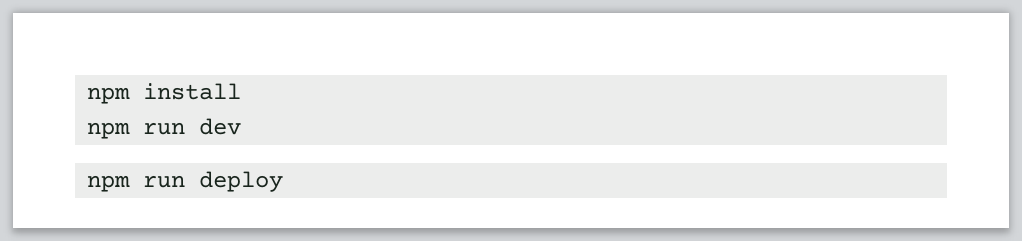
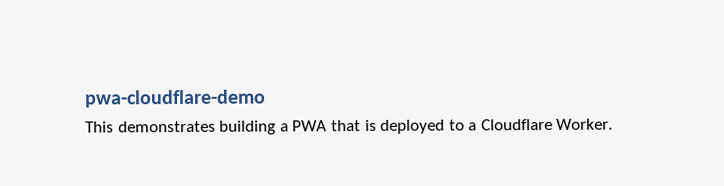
[86,83,241,104] [86,118,241,139] [86,171,283,192] npm install // npm run dev // npm run deploy -> [84,89,266,108] [85,118,614,135] pwa-cloudflare-demo // This demonstrates building a PWA that is deployed to a Cloudflare Worker.

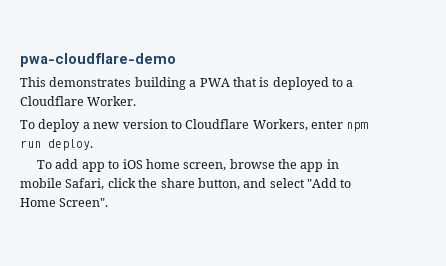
(614, 124) none -> [20,119,369,132] [20,139,93,151] [37,159,339,172] [20,178,352,190] [20,198,109,207] // To deploy a new version to Cloudflare Workers, enter npm run deploy. // To add app to iOS home screen, browse the app in mobile Safari, click the share button, and select "Add to Home Screen".

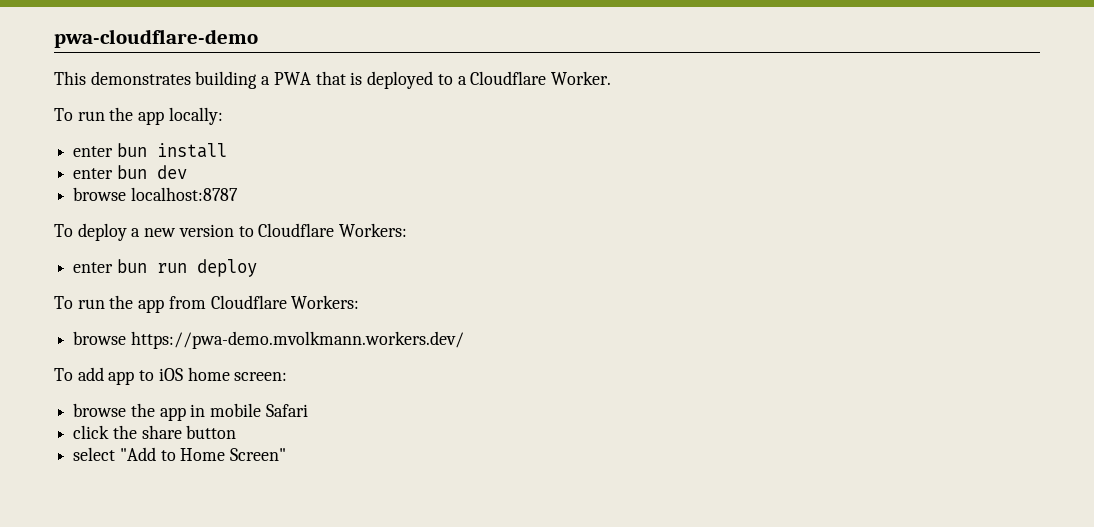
(137, 101) none -> [54,107,223,125] [73,143,227,158] [73,165,187,179] [73,187,238,201] // To run the app locally: // enter bun install // enter bun dev // browse localhost:8787
[252,119,369,132] [20,139,93,151] Workers, enter npm run deploy. -> [339,223,408,237] [73,259,257,277] [54,295,360,313] [73,331,464,349] Workers: // enter bun run deploy // To run the app from Cloudflare Workers: // browse https://pwa-demo.mvolkmann.workers.dev/
[183,162,227,171] screen, -> [234,372,288,381] screen: //
[65,178,105,190] Safari, -> [265,404,308,417] Safari //
[197,178,267,190] button, and -> [186,425,237,439] button //
[59,198,109,207] Screen". -> [230,448,287,461] Screen"

